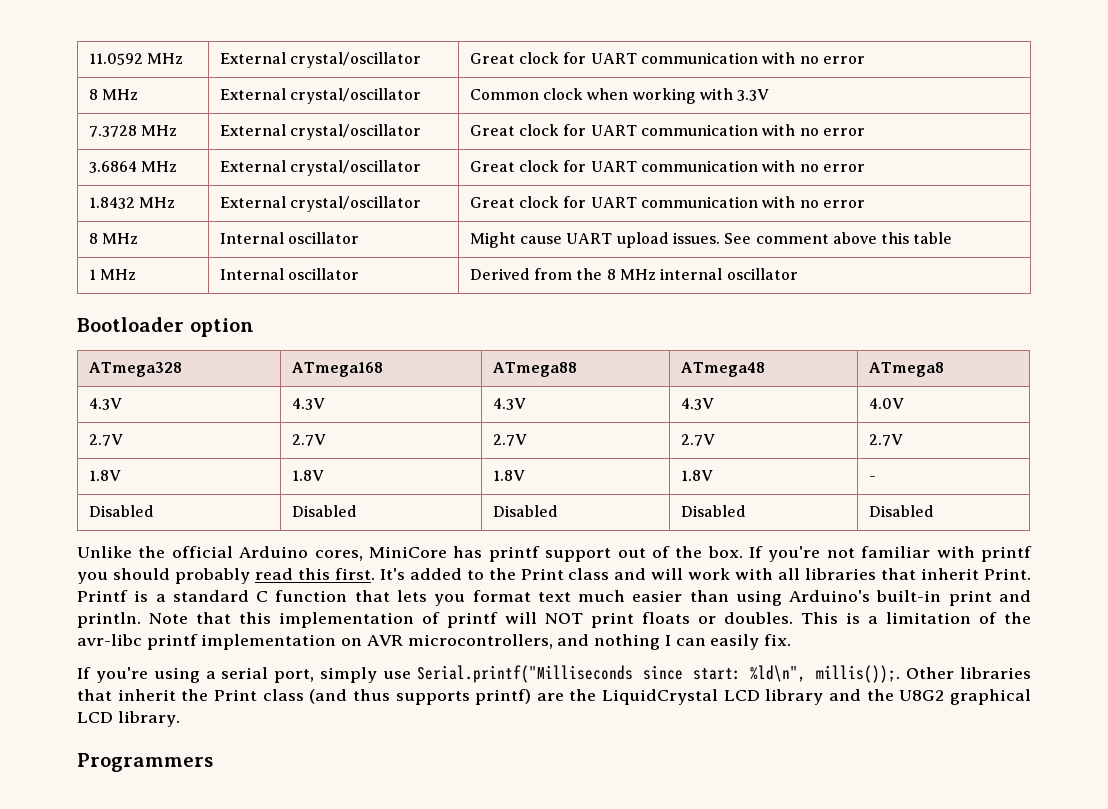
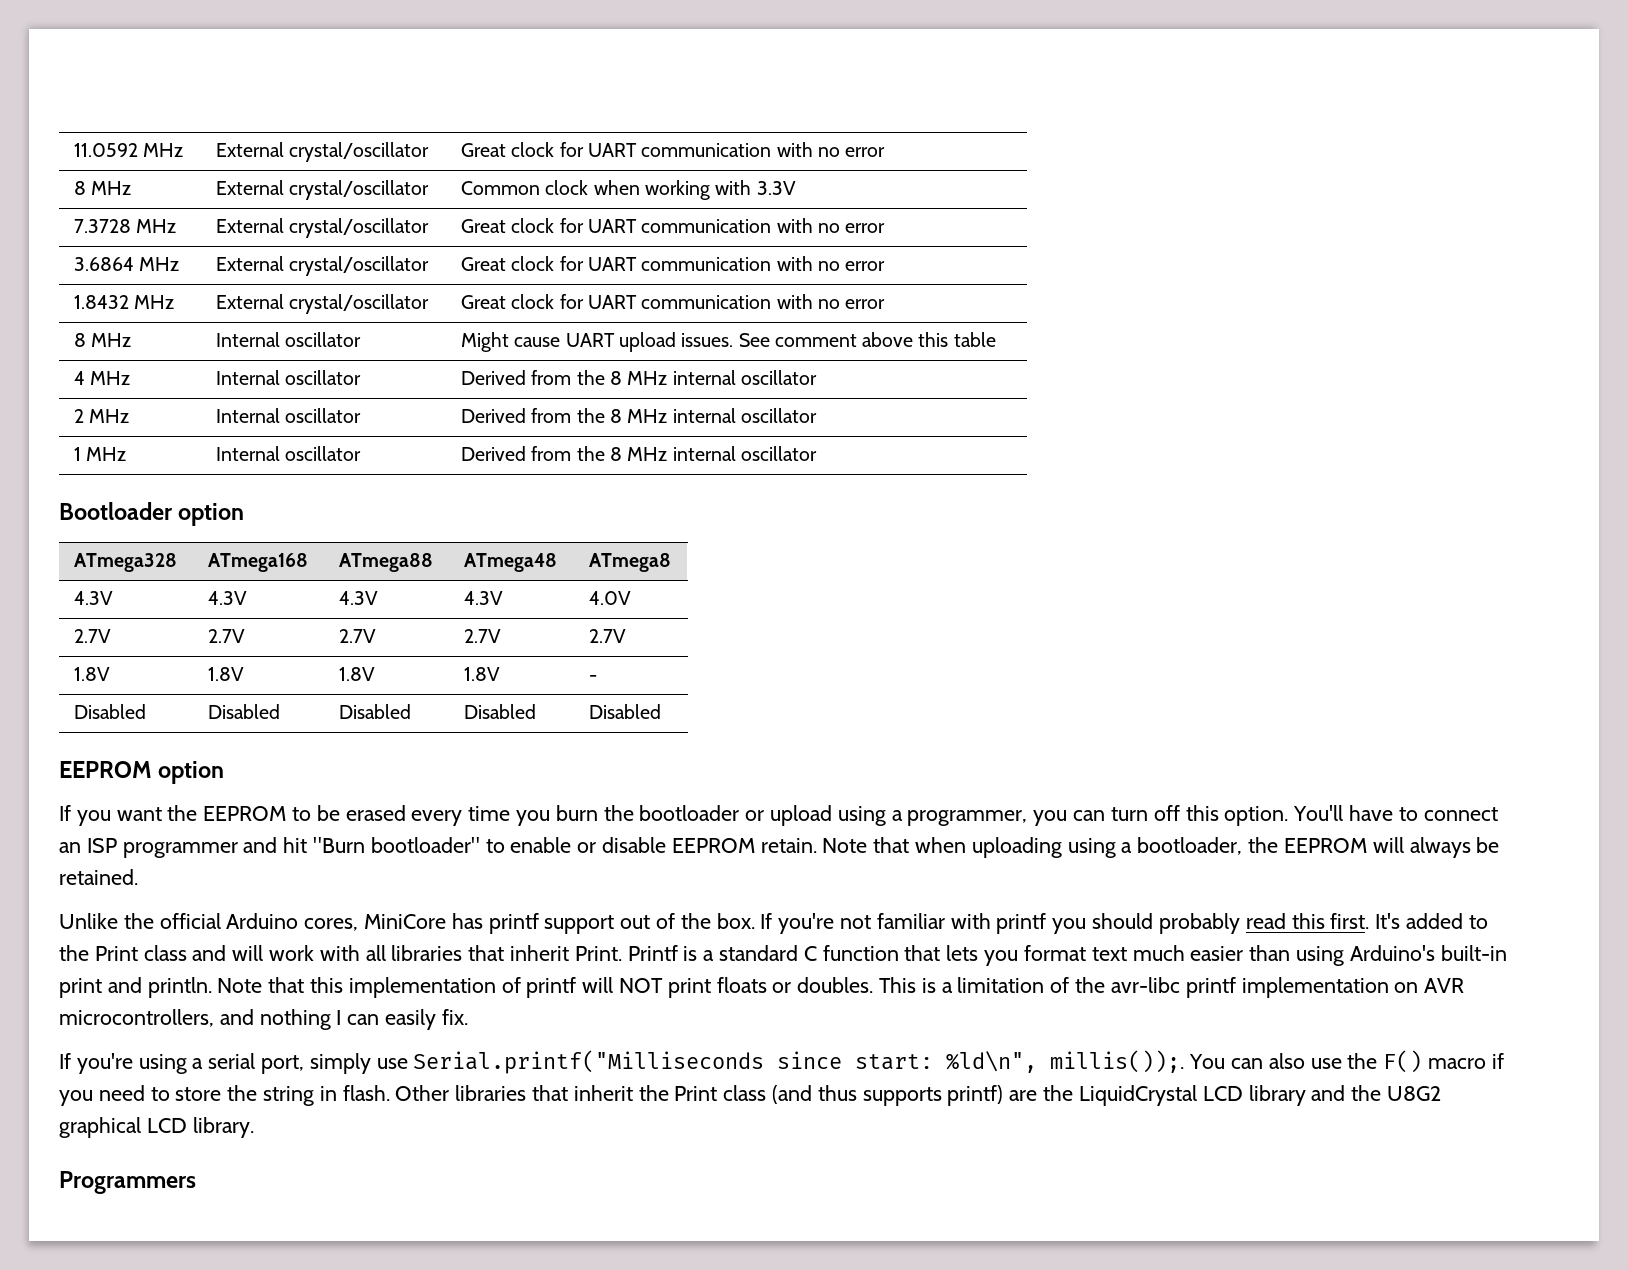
(953, 238) none -> [74,371,131,385] [216,370,362,385] [461,370,817,385] [74,409,130,423] [216,408,362,423] [461,408,817,423] // 4 MHz | Internal oscillator | Derived from the 8 MHz internal oscillator // 2 MHz | Internal oscillator | Derived from the 8 MHz internal oscillator
(934, 511) none -> [59,761,225,784] [59,805,1498,826] [59,837,1500,858] [59,869,138,885] // EEPROM option // If you want the EEPROM to be erased every time you burn the bootloader or upload using a programmer, you can turn off this option. You'll have to connect an ISP programmer and hit "Burn bootloader" to enable or disable EEPROM retain. Note that when uploading using a bootloader, the EEPROM will always be retained.
(901, 674) none -> [1189,1050,1504,1073] [59,1085,390,1106] You can also use the F() macro if you need to store the string in flash.

